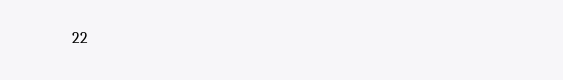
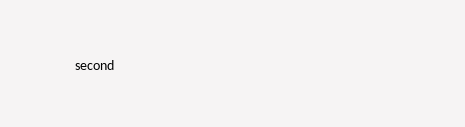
[72,32,88,43] 22 -> [75,60,114,70] second

